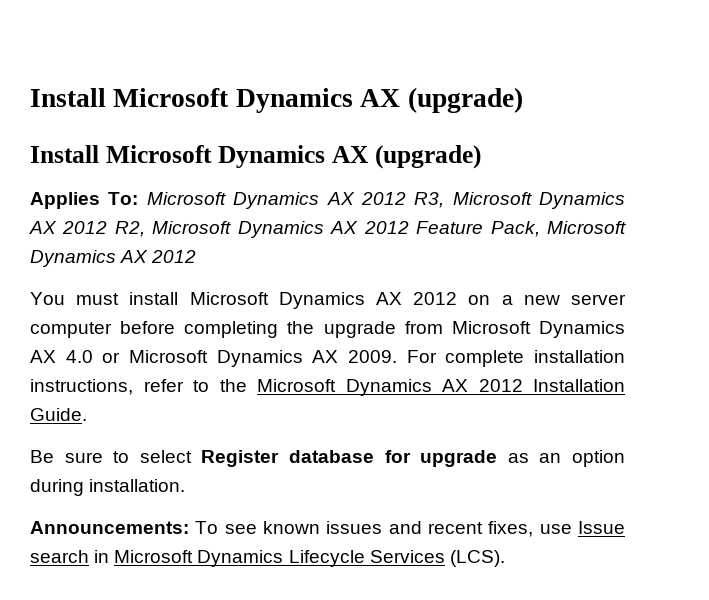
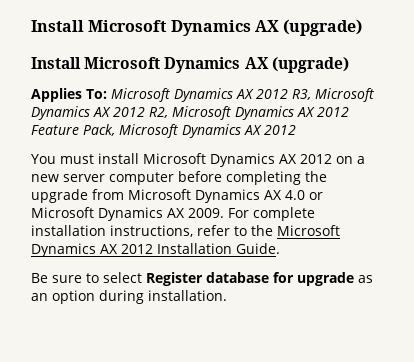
[30,521,625,537] [30,550,505,567] // Announcements: To see known issues and recent fixes, use Issue search in Microsoft Dynamics Lifecycle Services (LCS). -> (227, 295) none

